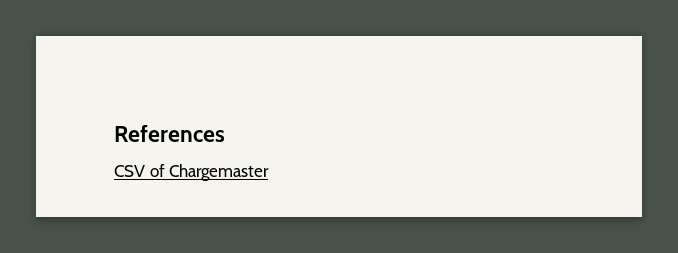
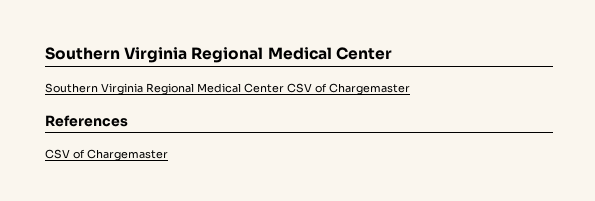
(114, 133) none -> [45,47,392,63] [45,83,410,95] Southern Virginia Regional Medical Center // Southern Virginia Regional Medical Center CSV of Chargemaster //

